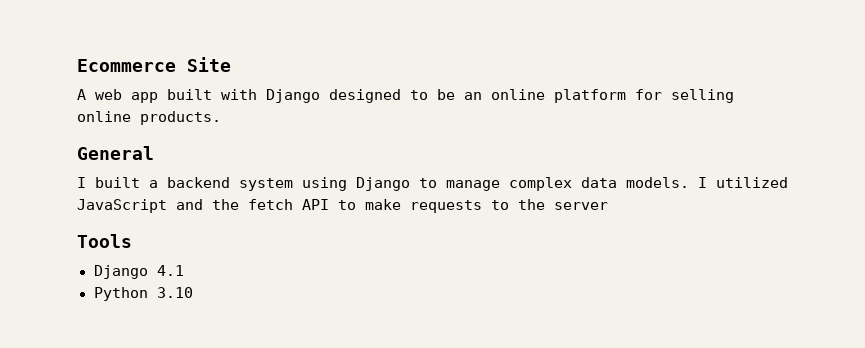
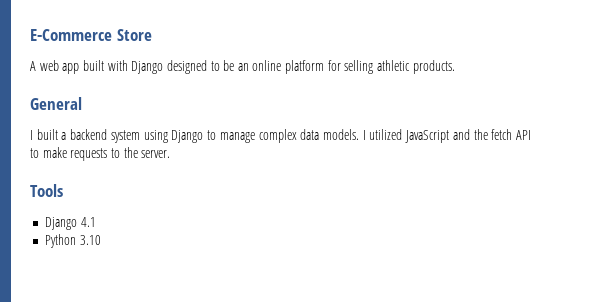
[77,57,231,72] Ecommerce Site -> [30,29,152,41] E-Commerce Store
[77,111,131,122] online -> [377,60,411,71] athletic
[554,202,608,210] server -> [141,150,171,158] server.

